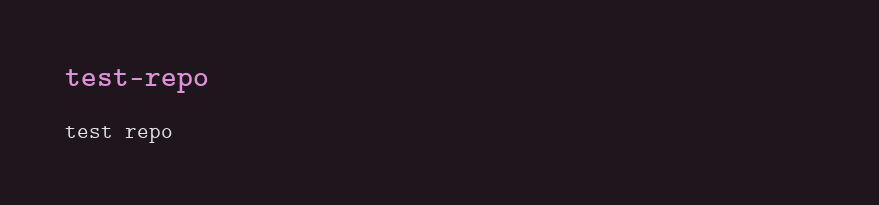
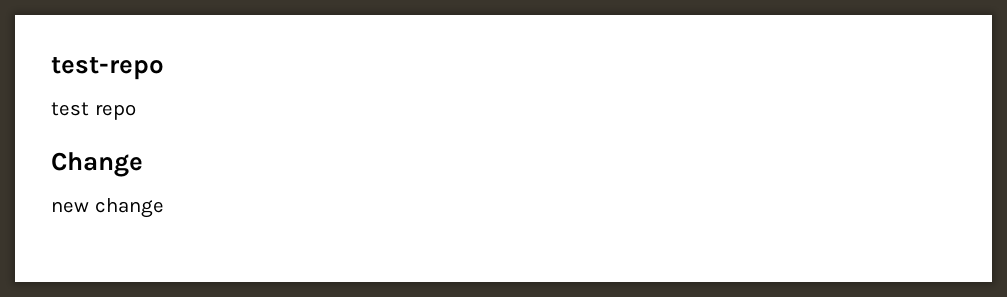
(173, 135) none -> [51,152,143,177] [51,198,164,218] // Change // new change

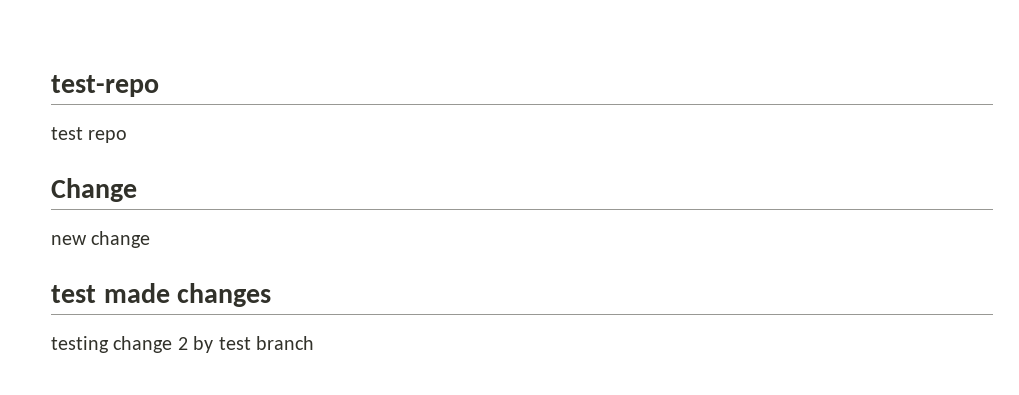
(164, 208) none -> [51,283,272,307] [51,336,314,353] // test made changes // testing change 2 by test branch

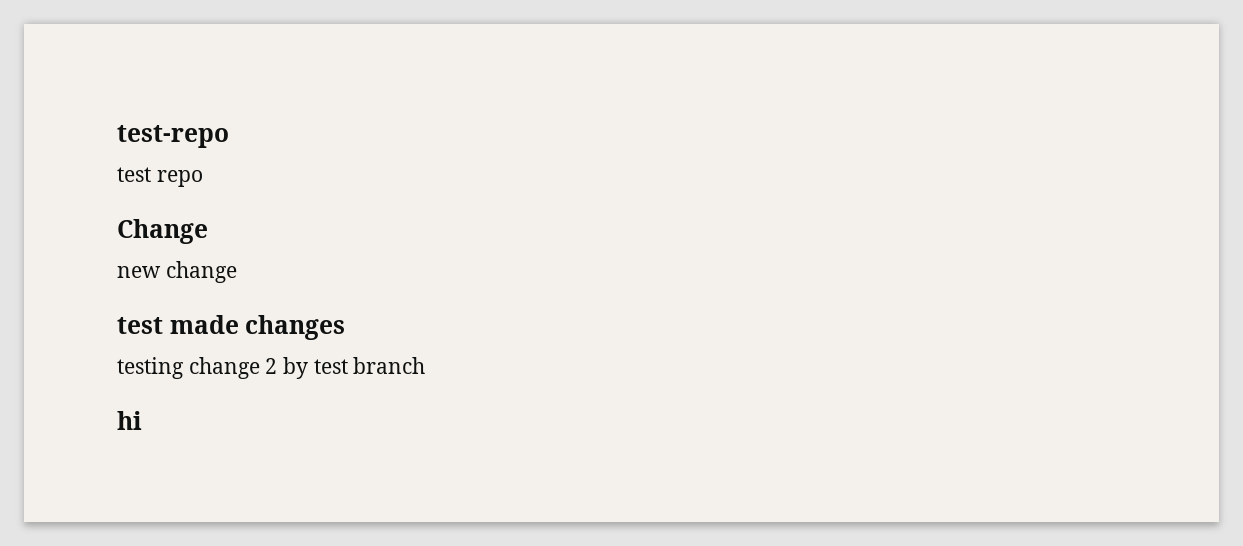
(314, 343) none -> [117,411,142,430] // hi

